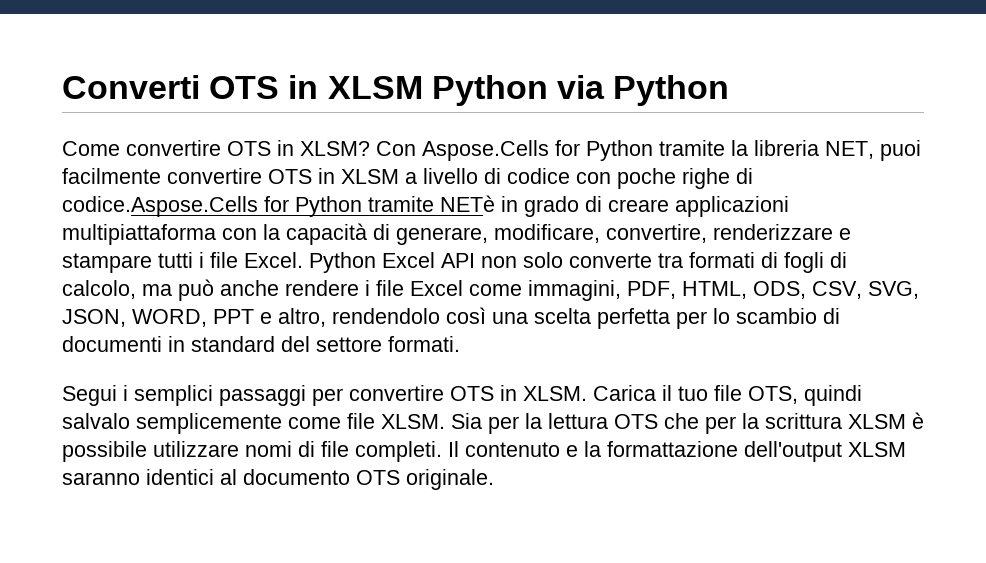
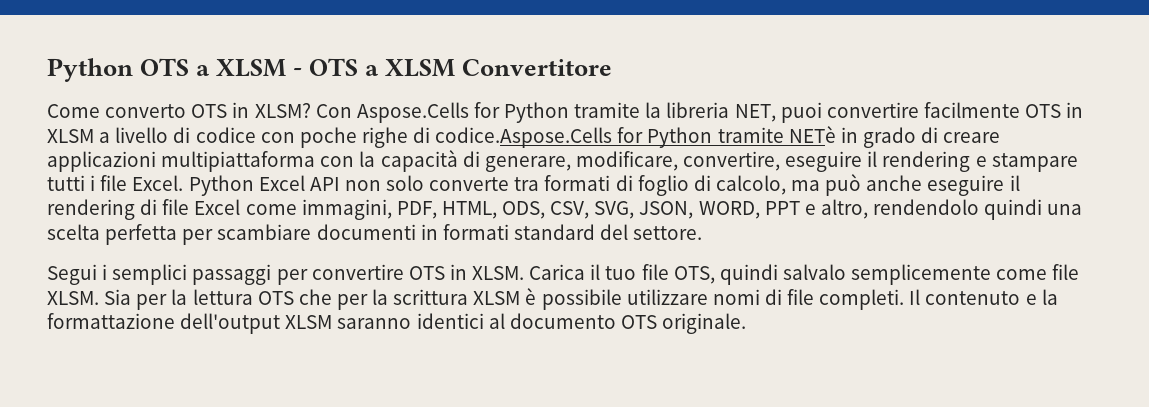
[62,75,730,106] Converti OTS in XLSM Python via Python -> [47,58,613,82] Python OTS a XLSM - OTS a XLSM Convertitore
[126,140,221,156] convertire -> [105,104,187,118] converto
[62,168,262,184] facilmente convertire -> [826,102,1020,118] convertire facilmente
[713,224,833,240] renderizzare -> [785,151,971,172] eseguire il rendering
[784,252,824,273] fogli -> [637,175,689,196] foglio
[285,280,370,296] rendere i -> [927,175,1020,196] [47,199,158,220] eseguire il rendering di
[446,307,486,324] così -> [984,199,1043,220] quindi
[713,308,840,324] lo scambio di -> [217,224,312,240] scambiare
(185, 344) none -> [442,224,509,240] formati
[316,336,460,352] settore formati. -> [633,226,703,240] settore.

